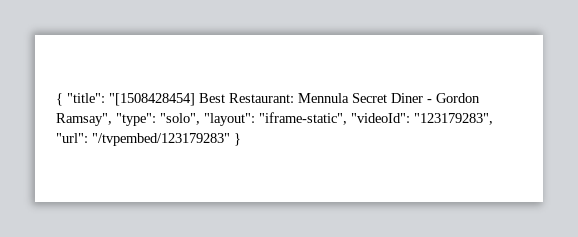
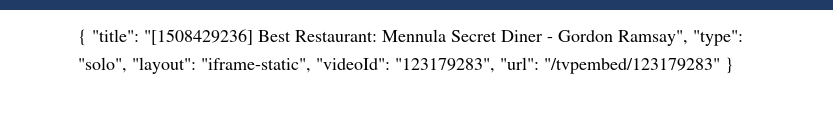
[109,93,195,106] "[1508428454] -> [144,29,253,45] "[1508429236]

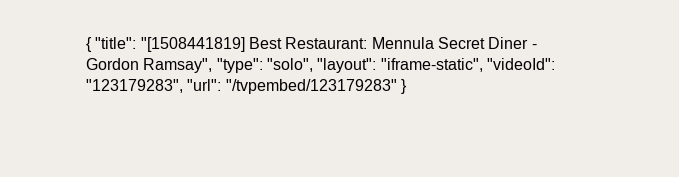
[144,29,253,45] "[1508429236] -> [140,37,245,52] "[1508441819]

